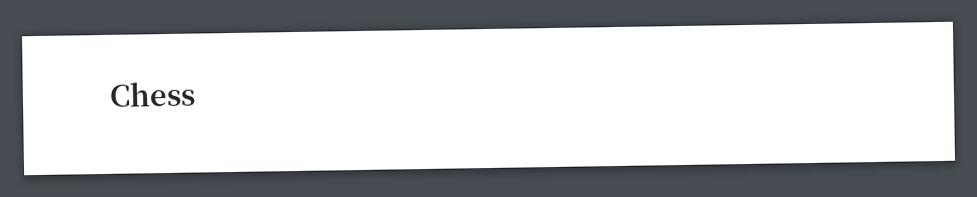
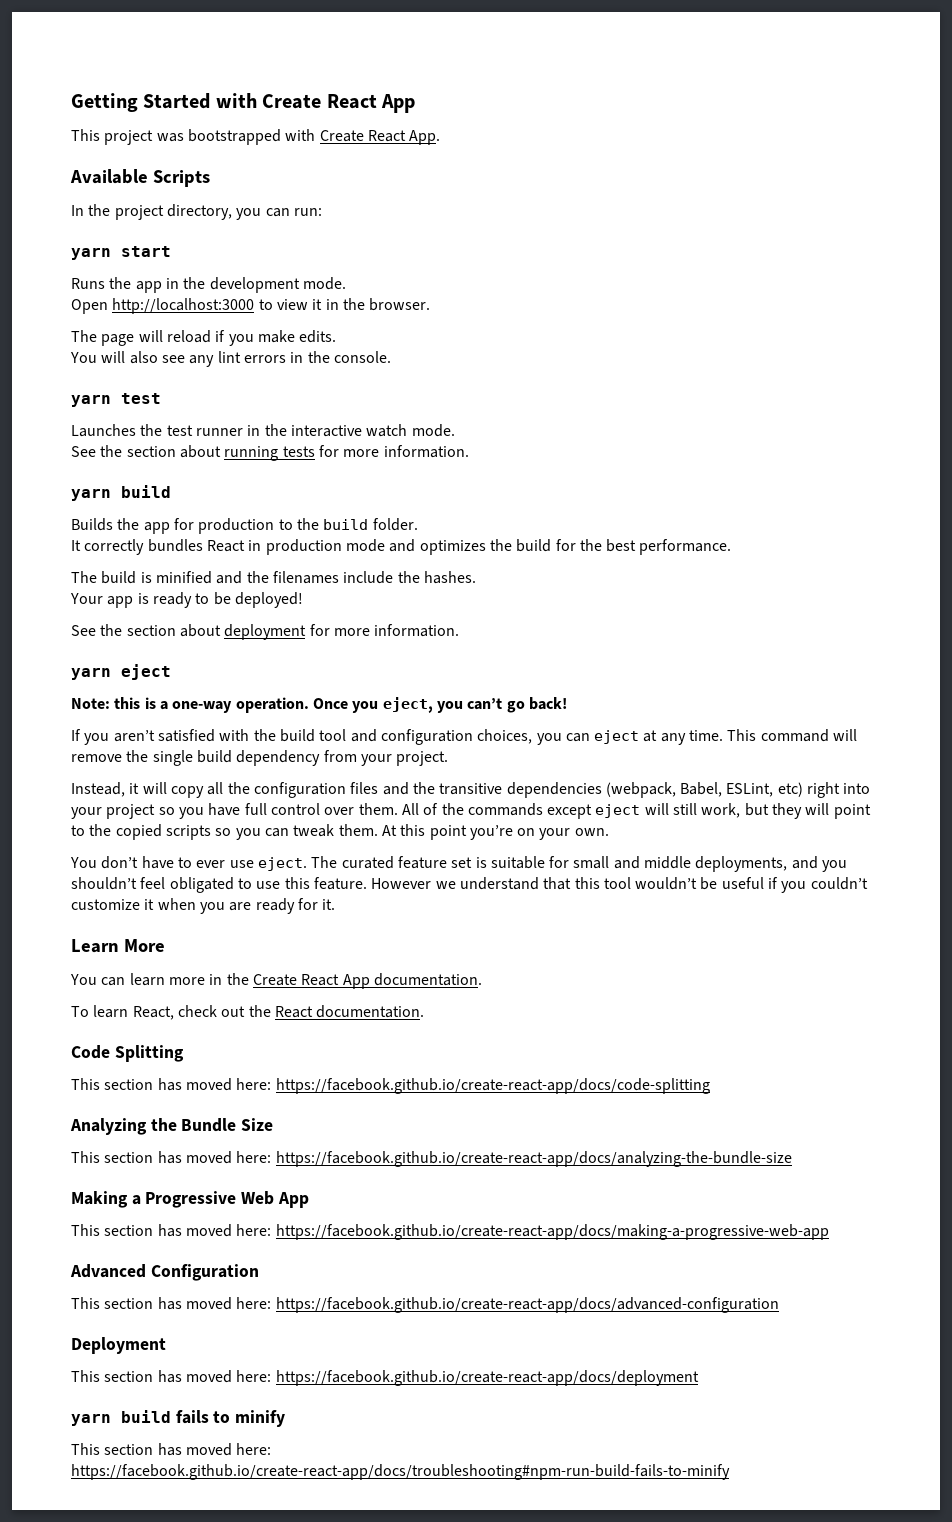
[109,81,196,107] Chess -> [71,93,415,113] [71,129,441,145] [70,169,210,187] [71,204,322,220] [71,246,171,260] [71,277,346,293] [71,298,431,314] [71,330,337,346] [70,351,391,367] [71,393,161,407] [71,424,455,437] [71,445,469,461] [71,485,171,501] [71,518,418,534] [71,539,732,555] [71,571,476,584] [70,592,303,608] [71,624,460,640] [71,664,171,680] [71,697,567,713] [71,729,858,745] [71,750,449,766] [71,782,871,798] [71,803,871,819] [71,824,609,840] [70,856,848,872] [71,877,868,893] [71,898,336,914] [71,939,165,953] [70,973,482,989] [71,1005,425,1020] [71,1045,184,1062] [71,1078,710,1094] [70,1118,274,1135] [71,1151,792,1167] [71,1191,309,1208] [71,1224,829,1240] [70,1264,259,1281] [71,1297,779,1313] [71,1337,166,1354] [71,1370,699,1386] [71,1410,286,1427] [71,1443,272,1456] [71,1464,730,1480] Getting Started with Create React App // This project was bootstrapped with Create React App. // Available Scripts // In the project directory, you can run: // yarn start // Runs the app in the development mode. // Open http://localhost:3000 to view it in the browser. // The page will reload if you make edits. // You will also see any lint errors in the console. // yarn test // Launches the test runner in the interactive watch mode. // See the section about running tests for more information. // yarn build // Builds the app for production to the build folder. // It correctly bundles React in production mode and optimizes the build for the best performance. // The build is minified and the filenames include the hashes. // Your app is ready to be deployed! // See the section about deployment for more information. // yarn eject // Note: this is a one-way operation. Once you eject, you can’t go back! // If you aren’t satisfied with the build tool and configuration choices, you can eject at any time. This command will remove the single build dependency from your project. // Instead, it will copy all the configuration files and the transitive dependencies (webpack, Babel, ESLint, etc) right into your project so you have full control over them. All of the commands except eject will still work, but they will point to the copied scripts so you can tweak them. At this point you’re on your own. // You don’t have to ever use eject. The curated feature set is suitable for small and middle deployments, and you shouldn’t feel obligated to use this feature. However we understand that this tool wouldn’t be useful if you couldn’t customize it when you are ready for it. // Learn More // You can learn more in the Create React App documentation. // To learn React, check out the React documentation. // Code Splitting // This section has moved here: https://facebook.github.io/create-react-app/docs/code-splitting // Analyzing the Bundle Size // This section has moved here: https://facebook.github.io/create-react-app/docs/analyzing-the-bundle-size // Making a Progressive Web App // This section has moved here: https://facebook.github.io/create-react-app/docs/making-a-progressive-web-app // Advanced Configuration // This section has moved here: https://facebook.github.io/create-react-app/docs/advanced-configuration // Deployment // This section has moved here: https://facebook.github.io/create-react-app/docs/deployment // yarn build fails to minify // This section has moved here: https://facebook.github.io/create-react-app/docs/troubleshooting#npm-run-build-fails-to-minify

